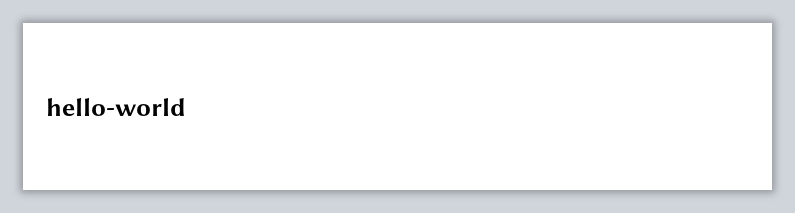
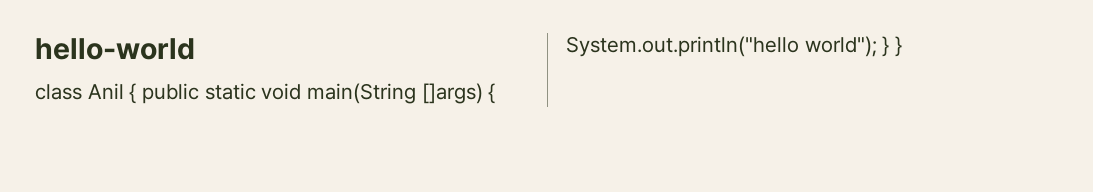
(186, 107) none -> [35,83,496,104] [566,36,903,57] // class Anil { public static void main(String []args) { System.out.println("hello world"); } }

